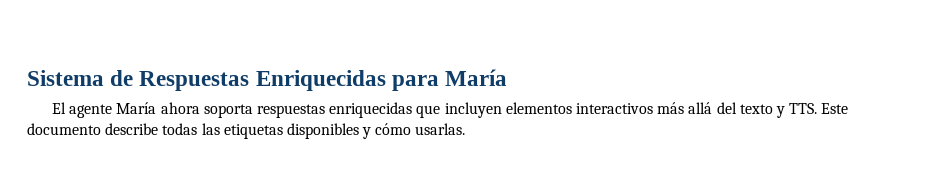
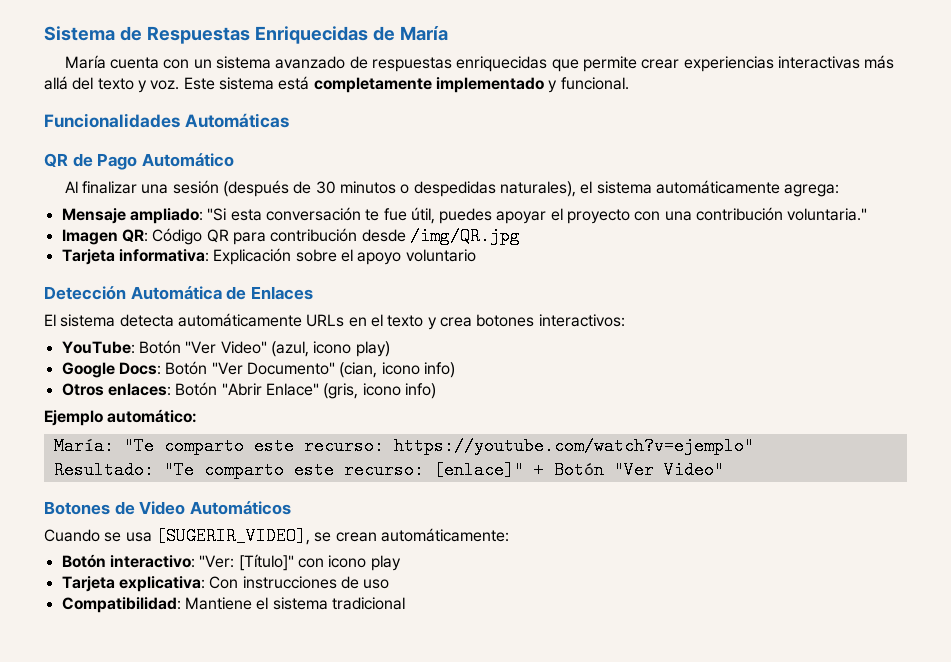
[391,75,439,91] para -> [372,26,395,41] de
[52,102,653,118] El agente María ahora soporta respuestas enriquecidas que incluyen elementos interactivos -> [64,55,860,72] María cuenta con un sistema avanzado de respuestas enriquecidas que permite crear experiencias interactivas
[789,103,849,114] [27,123,466,139] TTS. Este documento describe todas las etiquetas disponibles y cómo usarlas. -> [150,76,629,93] [44,113,289,128] [44,153,234,170] [64,180,840,197] [61,207,868,224] [61,227,520,245] [61,248,476,265] [44,286,313,300] [44,313,625,330] [61,340,390,357] [61,361,455,378] [61,382,436,399] [44,409,198,426] [53,437,754,455] [53,461,724,479] [44,501,291,515] [44,527,509,545] [61,554,401,571] [61,576,390,592] [61,597,405,613] voz. Este sistema está completamente implementado y funcional. // Funcionalidades Automáticas // QR de Pago Automático // Al finalizar una sesión (después de 30 minutos o despedidas naturales), el sistema automáticamente agrega: // Mensaje ampliado: "Si esta conversación te fue útil, puedes apoyar el proyecto con una contribución voluntaria." // Imagen QR: Código QR para contribución desde /img/QR.jpg // Tarjeta informativa: Explicación sobre el apoyo voluntario // Detección Automática de Enlaces // El sistema detecta automáticamente URLs en el texto y crea botones interactivos: // YouTube: Botón "Ver Video" (azul, icono play) // Google Docs: Botón "Ver Documento" (cian, icono info) // Otros enlaces: Botón "Abrir Enlace" (gris, icono info) // Ejemplo automático: // María: "Te comparto este recurso: https://youtube.com/watch?v=ejemplo" // Resultado: "Te comparto este recurso: [enlace]" + Botón "Ver Video" // Botones de Video Automáticos // Cuando se usa [SUGERIR_VIDEO], se crean automáticamente: // Botón interactivo: "Ver: [Título]" con icono play // Tarjeta explicativa: Con instrucciones de uso // Compatibilidad: Mantiene el sistema tradicional

